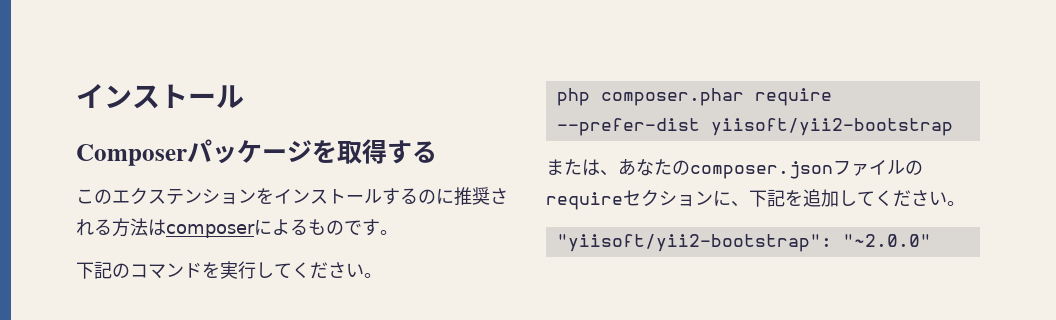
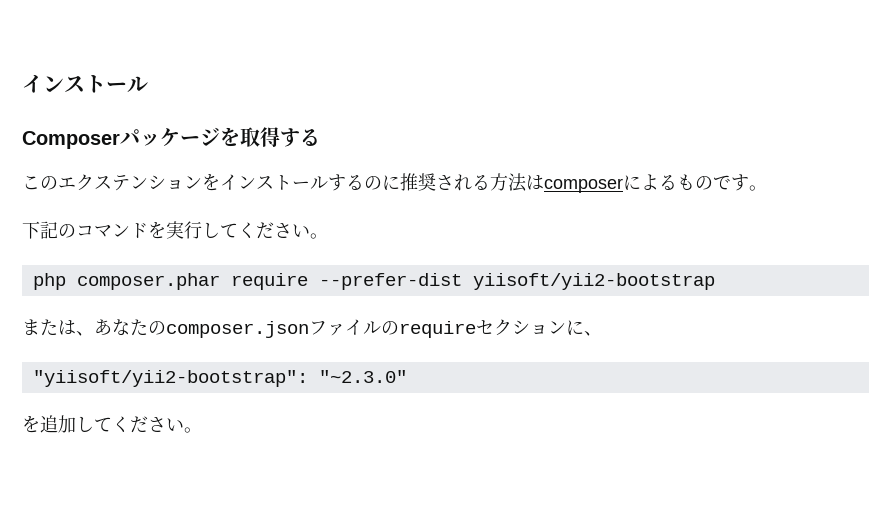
[749,189,785,207] 下記 -> [32,370,407,387] // "yiisoft/yii2-bootstrap": "~2.3.0" //
[556,234,931,252] // "yiisoft/yii2-bootstrap": "~2.0.0" -> (202, 430) none

